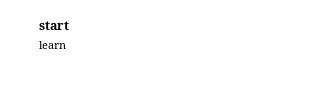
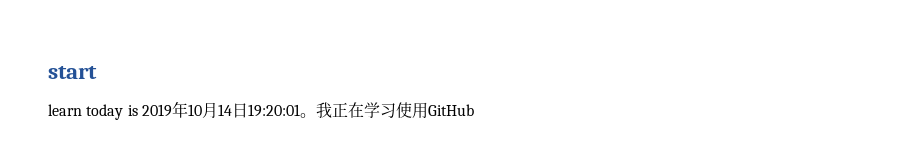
(66, 45) none -> [86,101,474,120] today is 2019年10月14日19:20:01。我正在学习使用GitHub

